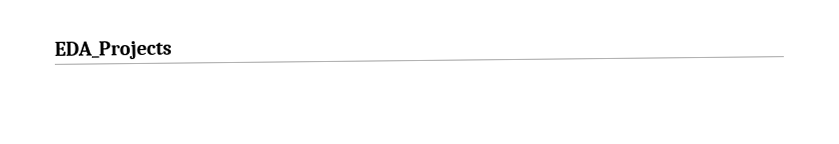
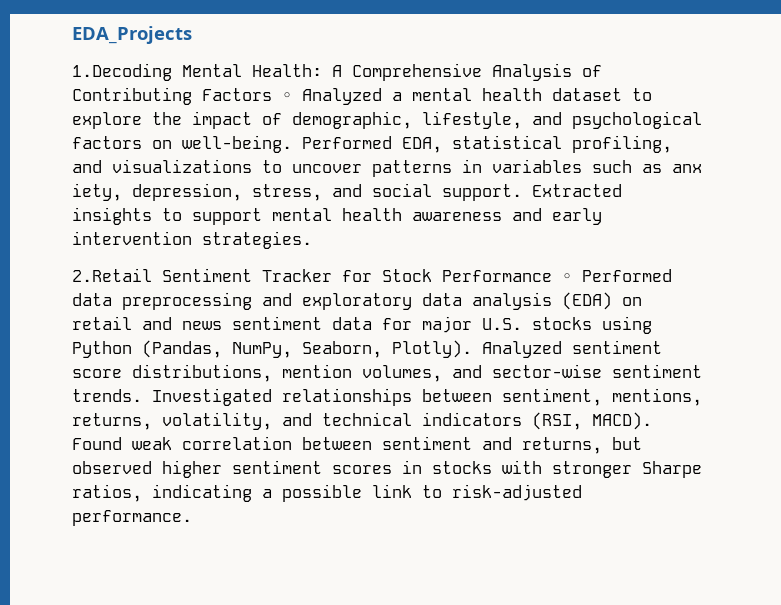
(172, 50) none -> [72,63,602,81] [72,87,652,105] [72,111,702,129] [72,135,672,153] [72,159,702,177] [72,183,622,201] [72,207,602,225] [72,231,312,249] [72,268,672,282] [72,292,642,310] [72,316,652,334] [72,340,662,358] [72,364,702,382] [72,388,702,406] [72,412,652,430] [72,436,642,454] [72,460,702,478] [72,484,582,502] [72,510,192,526] // 1.Decoding Mental Health: A Comprehensive Analysis of Contributing Factors ◦ Analyzed a mental health dataset to explore the impact of demographic, lifestyle, and psychological factors on well-being. Performed EDA, statistical profiling, and visualizations to uncover patterns in variables such as anx iety, depression, stress, and social support. Extracted insights to support mental health awareness and early intervention strategies. // 2.Retail Sentiment Tracker for Stock Performance ◦ Performed data preprocessing and exploratory data analysis (EDA) on retail and news sentiment data for major U.S. stocks using Python (Pandas, NumPy, Seaborn, Plotly). Analyzed sentiment score distributions, mention volumes, and sector-wise sentiment trends. Investigated relationships between sentiment, mentions, returns, volatility, and technical indicators (RSI, MACD). Found weak correlation between sentiment and returns, but observed higher sentiment scores in stocks with stronger Sharpe ratios, indicating a possible link to risk-adjusted performance.

